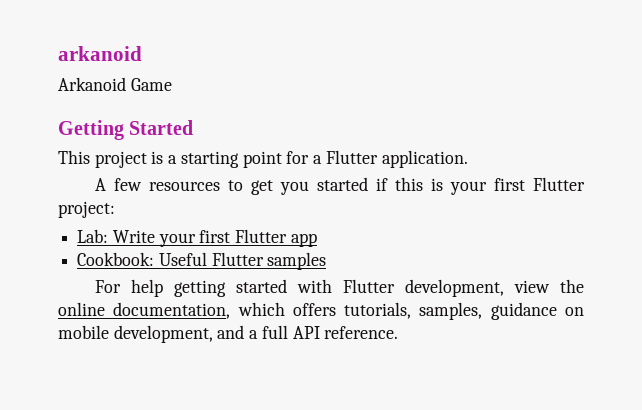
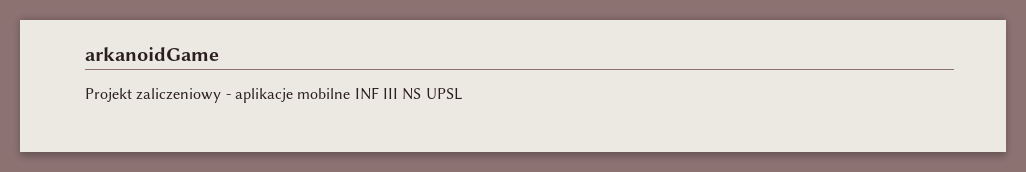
[58,46,142,61] [58,77,172,91] [58,120,194,140] [58,150,468,168] [95,177,586,195] [58,201,115,218] [77,229,317,247] [77,252,327,270] [95,279,584,297] [58,302,584,320] [58,325,399,343] arkanoid // Arkanoid Game // Getting Started // This project is a starting point for a Flutter application. // A few resources to get you started if this is your first Flutter project: // Lab: Write your first Flutter app // Cookbook: Useful Flutter samples // For help getting started with Flutter development, view the online documentation, which offers tutorials, samples, guidance on mobile development, and a full API reference. -> [85,47,219,61] [85,87,462,103] arkanoidGame // Projekt zaliczeniowy - aplikacje mobilne INF III NS UPSL

